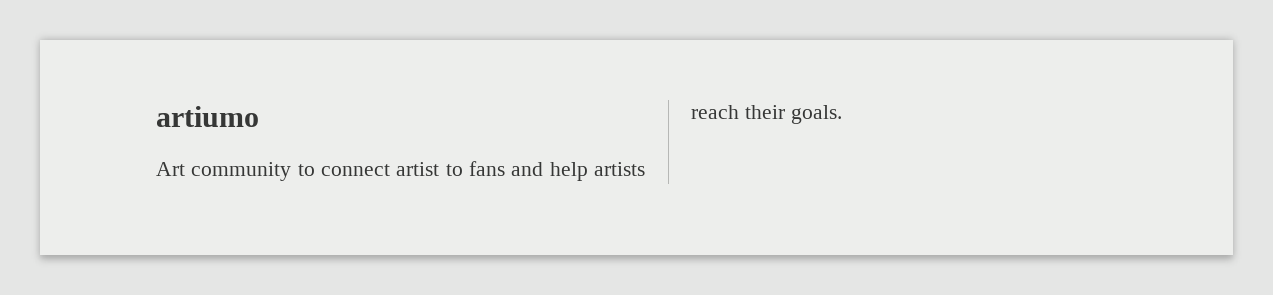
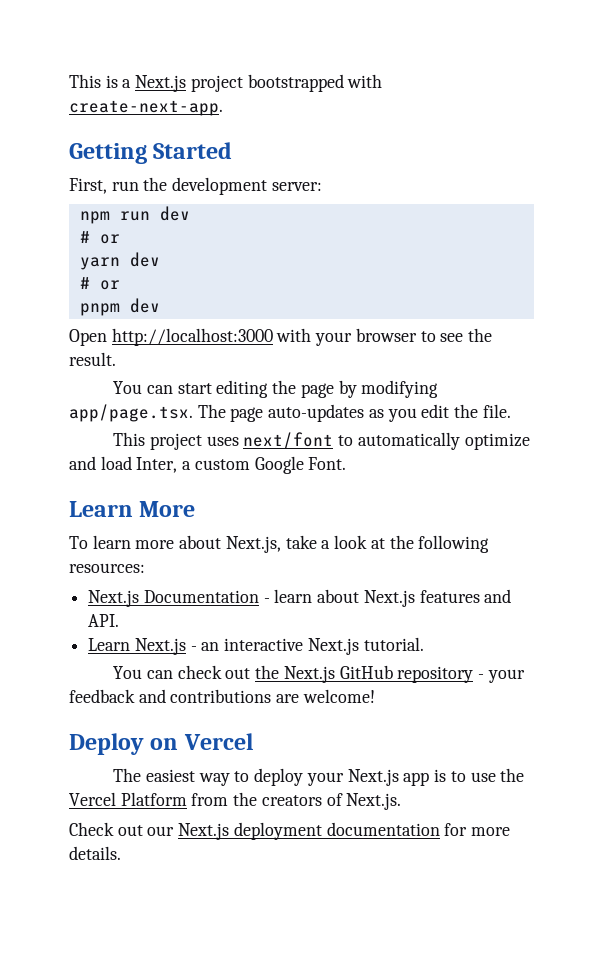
[156,106,259,127] [156,161,645,181] [691,105,842,124] artiumo // Art community to connect artist to fans and help artists reach their goals. -> [69,74,383,92] [69,100,223,116] [69,142,233,164] [69,177,322,195] [79,206,190,224] [79,231,120,244] [79,252,160,270] [79,277,120,290] [79,298,160,316] [69,328,493,346] [69,352,116,366] [113,380,439,398] [69,404,511,422] [113,432,530,450] [69,456,347,474] [69,501,196,517] [69,535,490,553] [69,563,145,573] [88,589,512,607] [88,614,120,627] [88,637,424,655] [113,665,525,683] [69,689,375,703] [69,733,253,755] [113,768,525,786] [69,792,402,810] [69,822,511,840] [69,846,121,860] This is a Next.js project bootstrapped with create-next-app. // Getting Started // First, run the development server: // npm run dev // # or // yarn dev // # or // pnpm dev // Open http://localhost:3000 with your browser to see the result. // You can start editing the page by modifying app/page.tsx. The page auto-updates as you edit the file. // This project uses next/font to automatically optimize and load Inter, a custom Google Font. // Learn More // To learn more about Next.js, take a look at the following resources: // Next.js Documentation - learn about Next.js features and API. // Learn Next.js - an interactive Next.js tutorial. // You can check out the Next.js GitHub repository - your feedback and contributions are welcome! // Deploy on Vercel // The easiest way to deploy your Next.js app is to use the Vercel Platform from the creators of Next.js. // Check out our Next.js deployment documentation for more details.

